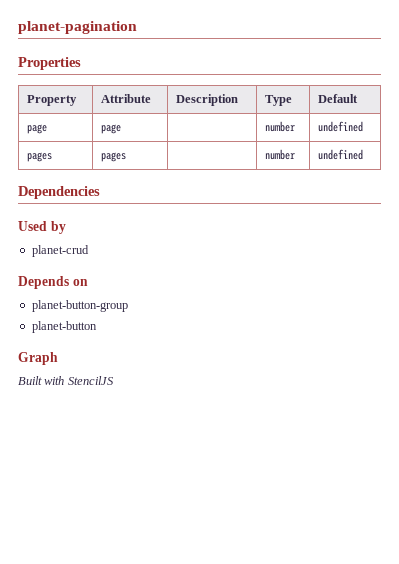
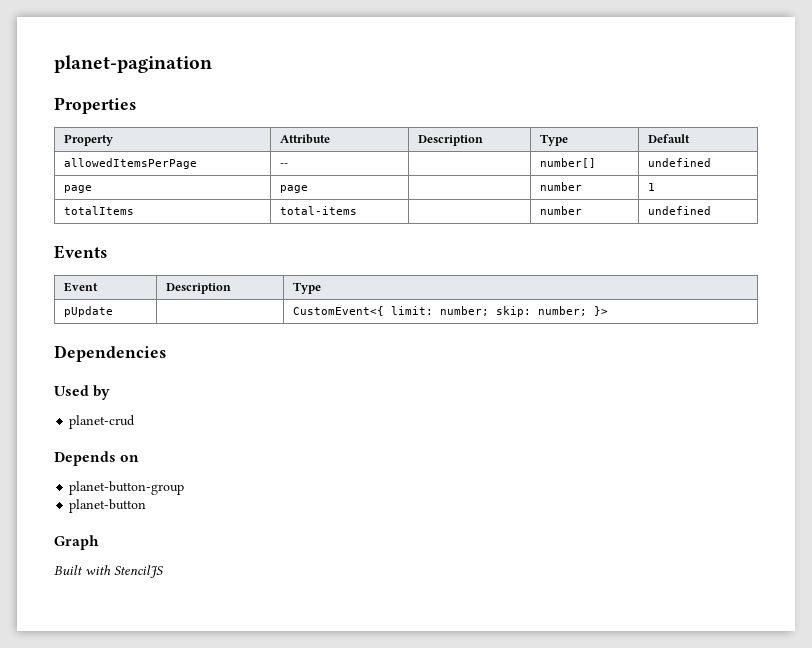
(359, 98) none -> [64,158,198,169] [280,163,289,167] [540,158,597,168] [648,158,712,167] // allowedItemsPerPage | -- | | number[] | undefined
[318,121,364,132] [27,152,53,162] [101,152,127,162] [265,149,296,160] [318,149,364,160] undefined // pages | pages | | number | undefined -> [648,183,656,191] [64,206,135,215] [280,206,358,215] [540,206,583,215] [648,206,712,215] [54,245,107,259] [64,282,99,292] [166,283,232,294] [293,282,322,294] [64,306,114,317] [293,306,609,317] 1 // totalItems | total-items | | number | undefined // Events // Event | Description | Type // pUpdate | | CustomEvent<{ limit: number; skip: number; }>

